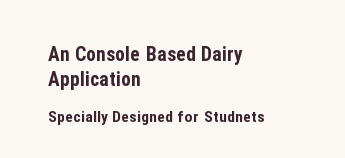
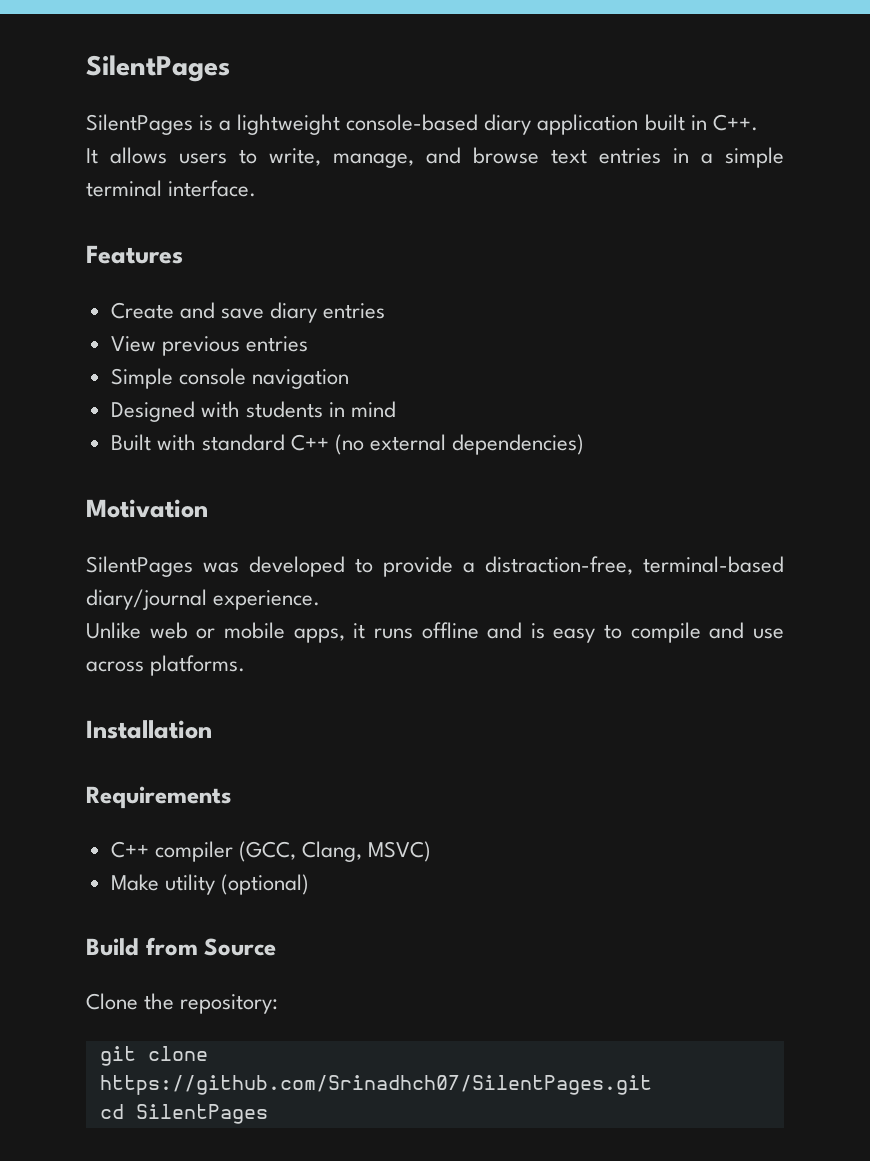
[48,46,243,65] [48,71,141,90] [48,111,265,125] An Console Based Dairy Application // Specially Designed for Studnets -> [86,55,230,82] [86,114,758,135] [86,147,784,168] [86,180,257,197] [86,245,183,264] [110,302,386,323] [110,336,308,356] [110,368,349,389] [110,401,397,422] [110,434,585,455] [86,499,208,518] [86,556,784,577] [86,589,321,610] [86,622,784,643] [86,655,246,676] [86,720,212,739] [86,786,232,809] [110,841,432,862] [110,874,309,895] [86,937,277,956] [86,993,279,1014] [99,1046,208,1066] [99,1075,652,1095] [99,1104,268,1124] SilentPages // SilentPages is a lightweight console-based diary application built in C++. // It allows users to write, manage, and browse text entries in a simple terminal interface. // Features // Create and save diary entries // View previous entries // Simple console navigation // Designed with students in mind // Built with standard C++ (no external dependencies) // Motivation // SilentPages was developed to provide a distraction-free, terminal-based diary/journal experience. // Unlike web or mobile apps, it runs offline and is easy to compile and use across platforms. // Installation // Requirements // C++ compiler (GCC, Clang, MSVC) // Make utility (optional) // Build from Source // Clone the repository: // git clone https://github.com/Srinadhch07/SilentPages.git // cd SilentPages

